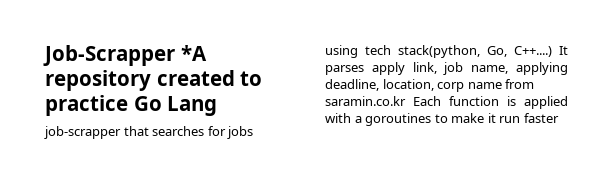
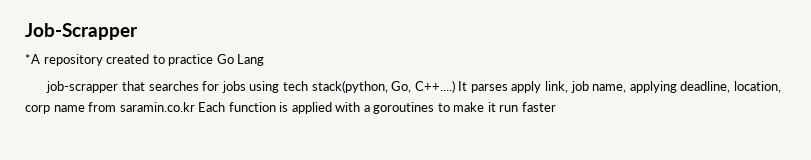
(175, 55) none -> (138, 31) //

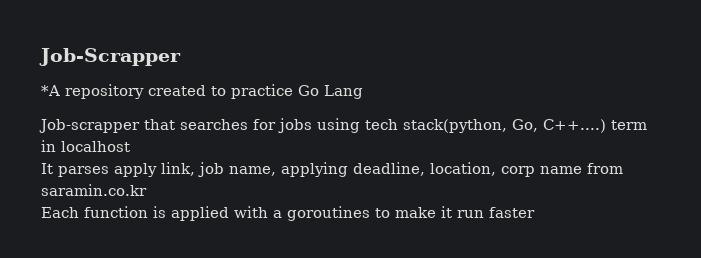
[46,81,119,93] job-scrapper -> [39,119,140,133] Job-scrapper
(455, 86) none -> [611,120,647,130] [41,140,130,152] term in localhost //
(195, 107) none -> (147, 190) //

